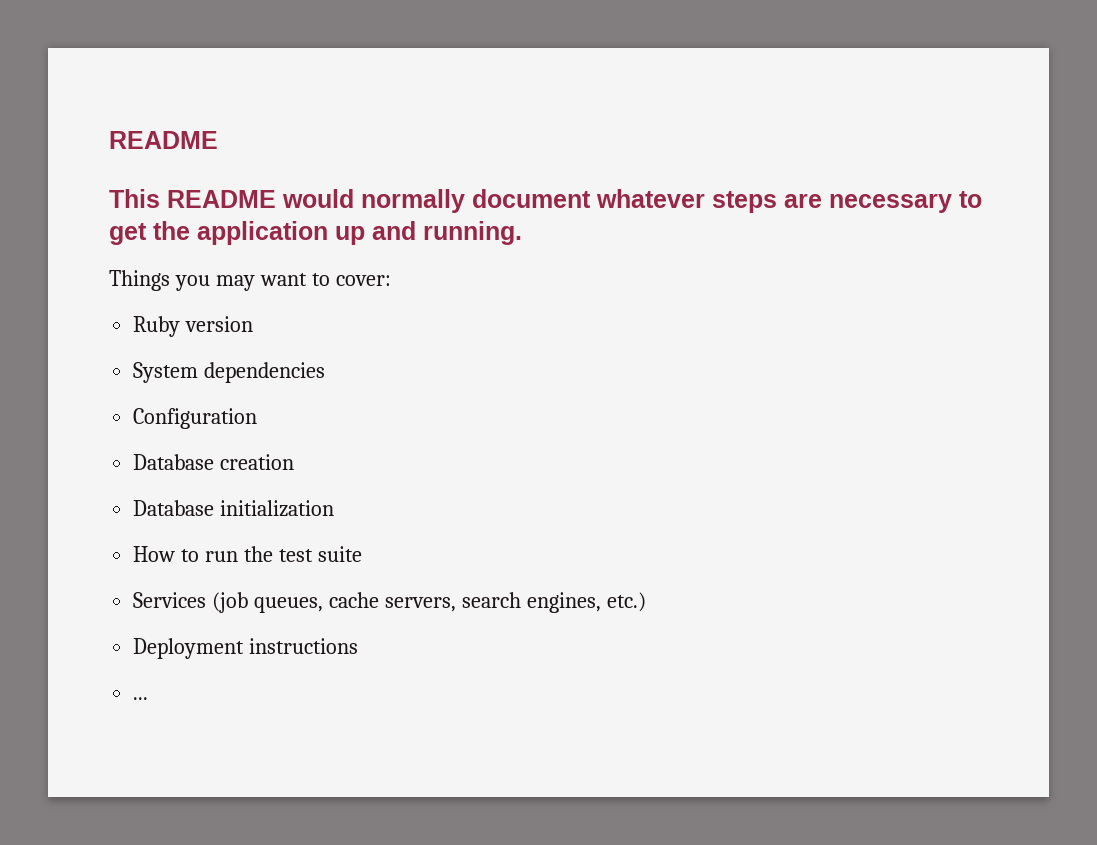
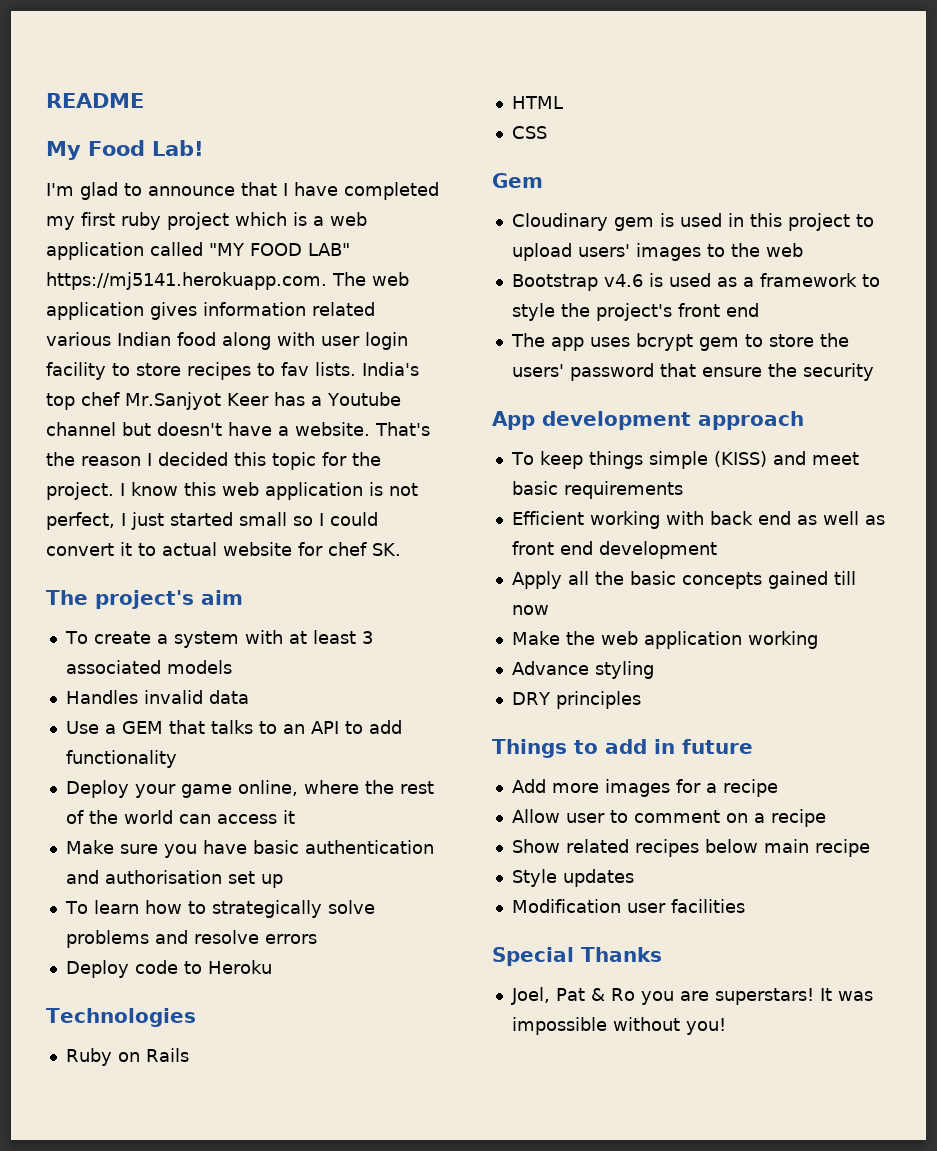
[109,189,982,213] [109,221,522,245] [109,270,391,291] [133,316,254,337] [133,362,326,383] [133,408,258,429] [133,454,295,470] [133,500,335,517] [133,546,362,562] [133,592,646,613] [133,638,359,659] [133,697,149,700] This README would normally document whatever steps are necessary to get the application up and running. // Things you may want to cover: // Ruby version // System dependencies // Configuration // Database creation // Database initialization // How to run the test suite // Services (job queues, cache servers, search engines, etc.) // Deployment instructions // ... -> [46,140,204,160] [46,182,439,200] [46,212,367,230] [46,242,350,260] [46,272,409,290] [46,302,375,320] [46,332,408,350] [46,362,419,380] [46,392,401,410] [46,422,430,436] [46,452,381,470] [46,482,418,500] [46,512,378,530] [46,542,401,556] [46,590,243,609] [64,630,373,648] [65,660,232,674] [65,690,249,704] [65,720,402,734] [65,750,177,768] [65,780,434,798] [65,810,295,824] [65,840,434,858] [65,870,283,888] [64,900,375,918] [65,930,317,948] [65,960,272,978] [46,1008,196,1027] [65,1048,189,1066] [511,96,563,109] [511,126,547,139] [492,173,543,188] [511,213,874,231] [511,243,803,261] [511,273,880,291] [511,303,759,321] [510,333,849,351] [511,363,874,381] [492,411,804,430] [510,451,859,469] [511,481,683,499] [511,511,885,529] [511,541,717,559] [511,571,856,589] [511,605,549,615] [511,631,818,649] [511,661,654,679] [511,691,641,709] [492,739,753,758] [511,779,778,797] [511,809,826,827] [511,839,870,857] [511,869,634,887] [511,899,745,913] [492,947,662,966] [510,987,873,1005] [511,1017,726,1035] My Food Lab! // I'm glad to announce that I have completed my first ruby project which is a web application called "MY FOOD LAB" https://mj5141.herokuapp.com. The web application gives information related various Indian food along with user login facility to store recipes to fav lists. India's top chef Mr.Sanjyot Keer has a Youtube channel but doesn't have a website. That's the reason I decided this topic for the project. I know this web application is not perfect, I just started small so I could convert it to actual website for chef SK. // The project's aim // To create a system with at least 3 associated models // Handles invalid data // Use a GEM that talks to an API to add functionality // Deploy your game online, where the rest of the world can access it // Make sure you have basic authentication and authorisation set up // To learn how to strategically solve problems and resolve errors // Deploy code to Heroku // Technologies // Ruby on Rails // HTML // CSS // Gem // Cloudinary gem is used in this project to upload users' images to the web // Bootstrap v4.6 is used as a framework to style the project's front end // The app uses bcrypt gem to store the users' password that ensure the security // App development approach // To keep things simple (KISS) and meet basic requirements // Efficient working with back end as well as front end development // Apply all the basic concepts gained till now // Make the web application working // Advance styling // DRY principles // Things to add in future // Add more images for a recipe // Allow user to comment on a recipe // Show related recipes below main recipe // Style updates // Modification user facilities // Special Thanks // Joel, Pat & Ro you are superstars! It was impossible without you!

